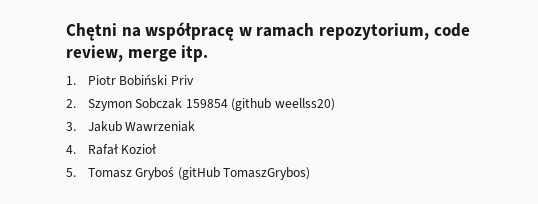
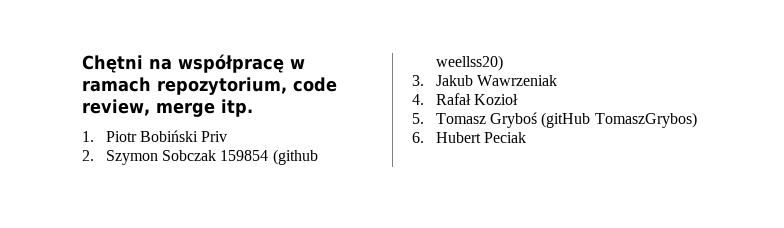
(311, 173) none -> [412,132,526,143] // 6. Hubert Peciak

